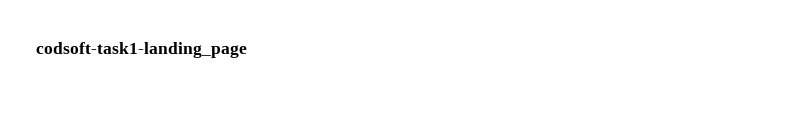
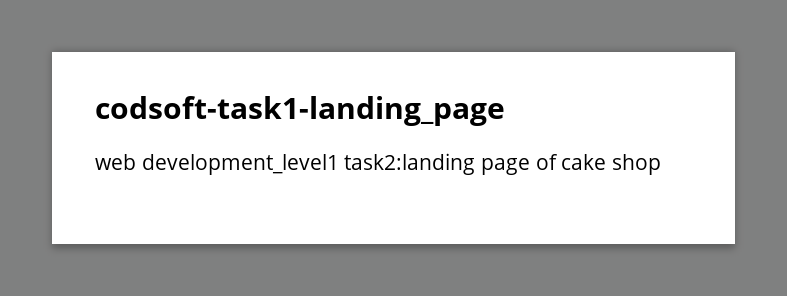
(247, 50) none -> [95,153,662,175] // web development_level1 task2:landing page of cake shop

